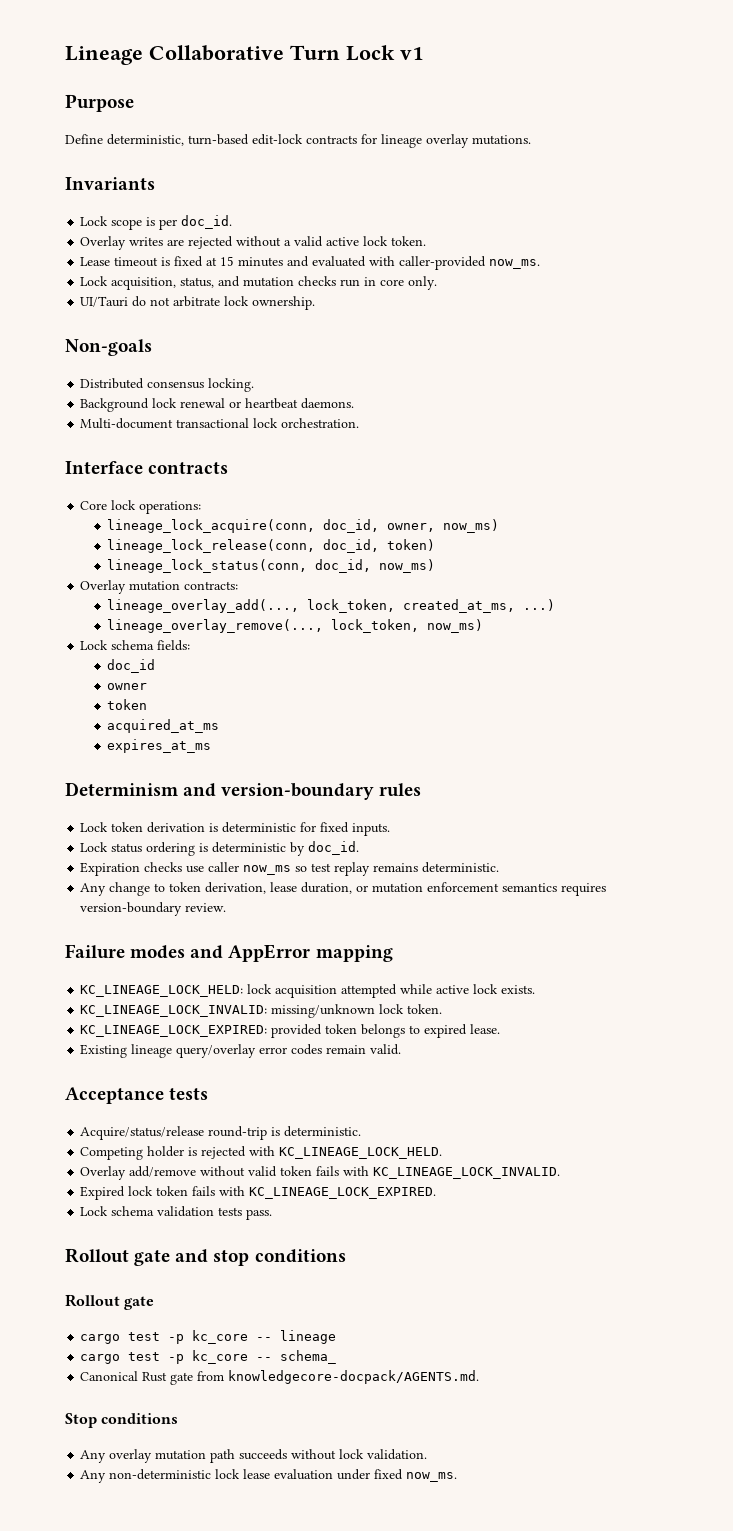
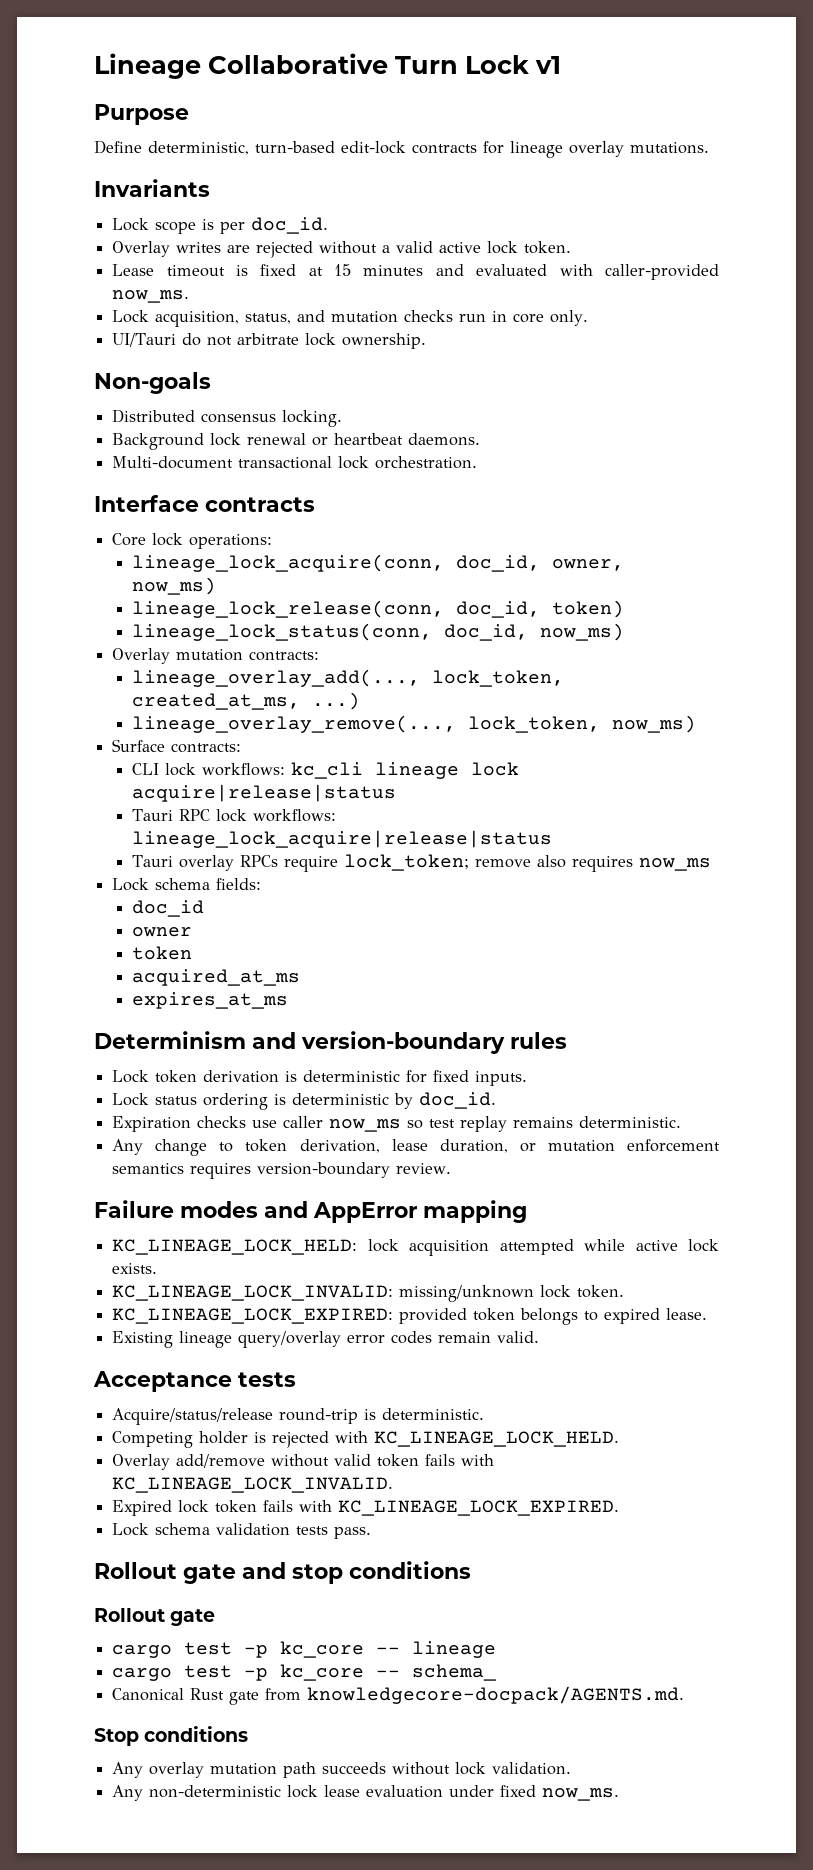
(484, 626) none -> [112,739,242,753] [131,762,519,779] [131,784,396,802] [131,809,336,822] [131,830,552,848] [131,854,711,872] // Surface contracts: // CLI lock workflows: kc_cli lineage lock acquire|release|status // Tauri RPC lock workflows: lineage_lock_acquire|release|status // Tauri overlay RPCs require lock_token; remove also requires now_ms

